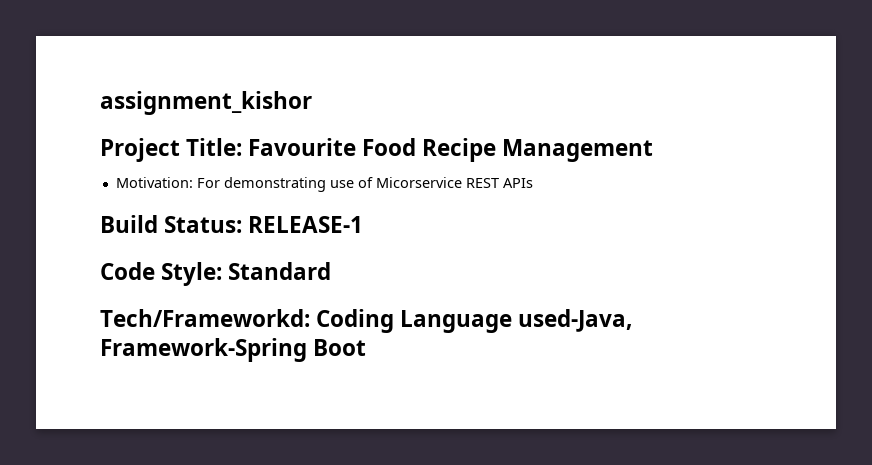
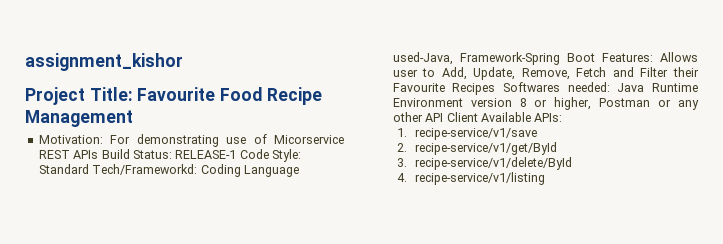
(533, 183) // -> (99, 154) none
(364, 224) // -> (237, 154) none
(332, 271) // -> (89, 169) none
(367, 347) none -> [601,52,698,62] [392,67,699,80] [392,82,698,95] [392,97,699,110] [392,112,563,122] [396,128,537,140] [396,142,557,155] [396,157,572,170] [396,172,545,185] Features: Allows user to Add, Update, Remove, Fetch and Filter their Favourite Recipes Softwares needed: Java Runtime Environment version 8 or higher, Postman or any other API Client Available APIs: // 1. recipe-service/v1/save // 2. recipe-service/v1/get/ById // 3. recipe-service/v1/delete/ById // 4. recipe-service/v1/listing

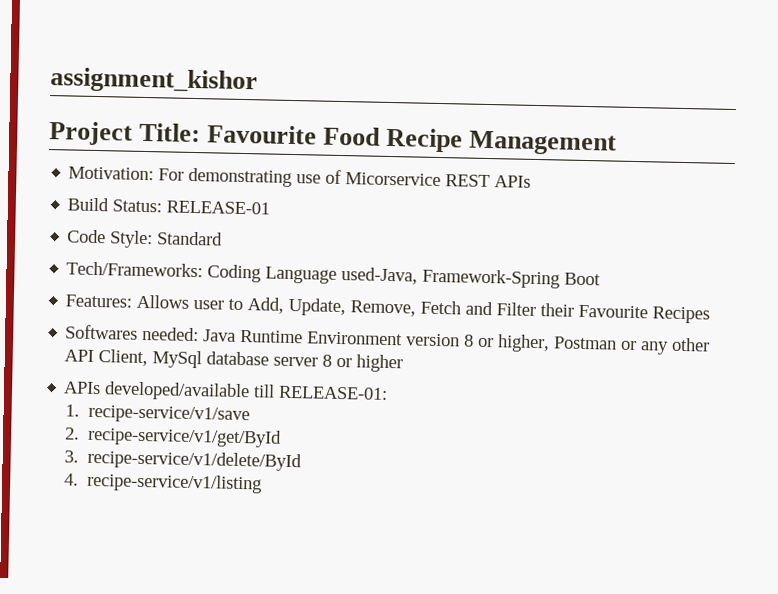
(99, 154) none -> (532, 181) //
[175,150,237,159] RELEASE-1 -> [166,200,271,215] RELEASE-01 //
[92,164,198,175] Tech/Frameworkd: -> [66,261,204,278] // Tech/Frameworks:
(595, 57) none -> (602, 279) //
(496, 89) none -> (711, 315) //
[446,112,563,122] Client Available APIs: -> [98,349,404,373] [63,381,389,402] Client, MySql database server 8 or higher // APIs developed/available till RELEASE-01:

